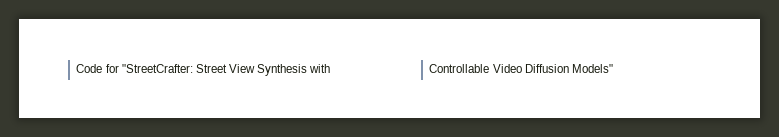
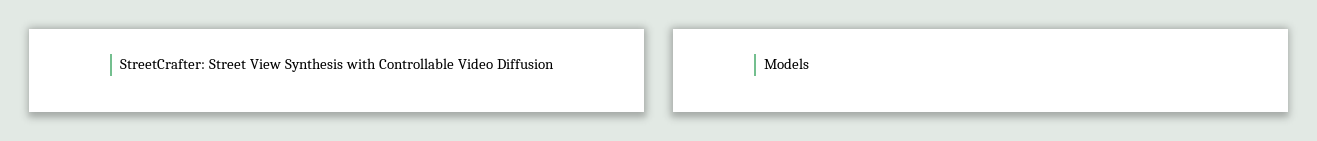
[76,64,193,73] Code for "StreetCrafter: -> [120,59,206,69] StreetCrafter:
[571,64,613,73] Models" -> [764,58,810,69] Models

